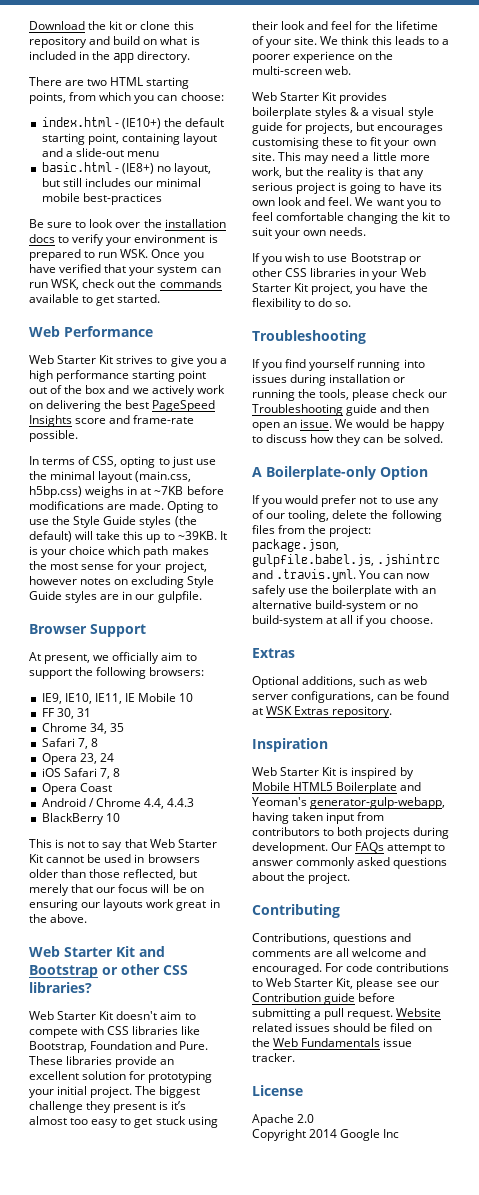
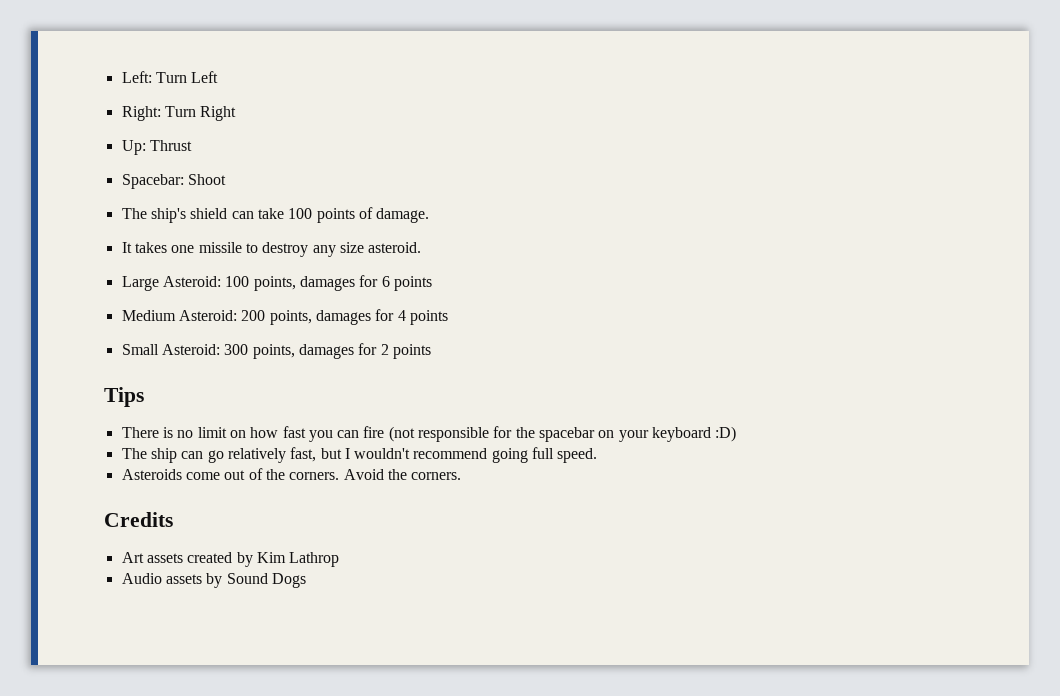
[29,21,194,30] [29,36,200,48] [29,51,191,63] [29,77,190,89] [29,92,224,104] [41,117,225,129] [41,133,217,145] [41,148,159,157] [41,162,212,175] [41,178,202,187] [41,193,162,205] [29,219,226,228] [29,234,218,246] [29,249,204,261] [29,264,221,276] [29,279,222,290] [29,294,161,306] [29,326,153,337] [29,355,227,367] [29,370,207,382] [29,385,225,397] [29,400,216,412] [29,415,195,427] [29,430,78,442] [29,456,216,468] [29,471,192,483] [29,486,224,498] [29,501,219,513] [29,516,197,528] [29,531,227,543] [29,546,209,558] [29,561,207,573] [29,576,215,588] [29,591,202,603] [29,624,146,637] [29,652,197,664] [29,667,205,679] [41,693,194,704] [41,708,91,719] [41,723,124,734] [41,738,98,749] [41,753,114,765] [41,768,120,779] [41,783,112,795] [41,798,195,809] [41,813,120,825] [29,839,217,851] [29,854,200,863] [29,869,198,880] [29,884,204,896] [29,899,220,911] [29,914,88,923] [29,946,165,957] [29,964,188,978] [29,982,92,993] [29,1011,196,1020] [29,1026,201,1038] [29,1041,209,1053] [29,1056,175,1068] [29,1071,213,1083] [29,1086,201,1098] [29,1101,187,1113] [29,1116,218,1128] [252,21,438,30] [252,36,449,48] [252,51,394,63] [252,66,352,75] [252,92,388,104] [252,107,434,119] [252,122,444,134] [252,137,436,149] [252,152,430,164] [252,167,424,179] [252,182,442,194] [252,197,441,209] [252,212,450,224] [252,227,367,239] [252,253,421,265] [252,268,426,280] [252,283,428,295] [252,298,352,310] [252,330,366,344] [252,359,425,371] [252,374,406,386] [252,389,447,401] [252,404,430,416] [252,419,445,431] [252,434,443,446] [252,466,428,480] [252,495,439,507] [252,510,442,522] [252,525,372,537] [252,539,339,552] [252,554,441,567] [252,569,431,582] [252,585,436,597] [252,600,419,612] [252,615,433,627] [252,648,295,658] [252,676,428,688] [252,691,450,703] [252,706,393,718] [252,738,328,752] [252,767,414,779] [252,782,422,794] [252,797,446,809] [252,812,385,824] [252,827,450,839] [252,842,446,854] [252,857,448,869] [252,872,351,884] [252,904,340,918] [252,933,412,945] [252,948,427,957] [252,963,450,975] [252,978,439,990] [252,993,396,1005] [252,1008,442,1020] [252,1023,432,1032] [252,1038,413,1047] [252,1053,295,1062] [252,1085,303,1096] [252,1114,315,1126] [252,1129,400,1141] Download the kit or clone this repository and build on what is included in the app directory. // There are two HTML starting points, from which you can choose: // index.html - (IE10+) the default starting point, containing layout and a slide-out menu // basic.html - (IE8+) no layout, but still includes our minimal mobile best-practices // Be sure to look over the installation docs to verify your environment is prepared to run WSK. Once you have verified that your system can run WSK, check out the commands available to get started. // Web Performance // Web Starter Kit strives to give you a high performance starting point out of the box and we actively work on delivering the best PageSpeed Insights score and frame-rate possible. // In terms of CSS, opting to just use the minimal layout (main.css, h5bp.css) weighs in at ~7KB before modifications are made. Opting to use the Style Guide styles (the default) will take this up to ~39KB. It is your choice which path makes the most sense for your project, however notes on excluding Style Guide styles are in our gulpfile. // Browser Support // At present, we officially aim to support the following browsers: // IE9, IE10, IE11, IE Mobile 10 // FF 30, 31 // Chrome 34, 35 // Safari 7, 8 // Opera 23, 24 // iOS Safari 7, 8 // Opera Coast // Android / Chrome 4.4, 4.4.3 // BlackBerry 10 // This is not to say that Web Starter Kit cannot be used in browsers older than those reflected, but merely that our focus will be on ensuring our layouts work great in the above. // Web Starter Kit and Bootstrap or other CSS libraries? // Web Starter Kit doesn't aim to compete with CSS libraries like Bootstrap, Foundation and Pure. These libraries provide an excellent solution for prototyping your initial project. The biggest challenge they present is it’s almost too easy to get stuck using their look and feel for the lifetime of your site. We think this leads to a poorer experience on the multi-screen web. // Web Starter Kit provides boilerplate styles & a visual style guide for projects, but encourages customising these to fit your own site. This may need a little more work, but the reality is that any serious project is going to have its own look and feel. We want you to feel comfortable changing the kit to suit your own needs. // If you wish to use Bootstrap or other CSS libraries in your Web Starter Kit project, you have the flexibility to do so. // Troubleshooting // If you find yourself running into issues during installation or running the tools, please check our Troubleshooting guide and then open an issue. We would be happy to discuss how they can be solved. // A Boilerplate-only Option // If you would prefer not to use any of our tooling, delete the following files from the project: package.json, gulpfile.babel.js, .jshintrc and .travis.yml. You can now safely use the boilerplate with an alternative build-system or no build-system at all if you choose. // Extras // Optional additions, such as web server configurations, can be found at WSK Extras repository. // Inspiration // Web Starter Kit is inspired by Mobile HTML5 Boilerplate and Yeoman's generator-gulp-webapp, having taken input from contributors to both projects during development. Our FAQs attempt to answer commonly asked questions about the project. // Contributing // Contributions, questions and comments are all welcome and encouraged. For code contributions to Web Starter Kit, please see our Contribution guide before submitting a pull request. Website related issues should be filed on the Web Fundamentals issue tracker. // License // Apache 2.0 // Copyright 2014 Google Inc -> [121,71,219,83] [121,106,237,121] [121,140,192,155] [121,174,226,189] [121,207,430,223] [121,242,422,257] [121,275,432,291] [121,309,448,325] [121,343,431,359] [104,387,144,407] [121,426,737,442] [121,447,598,463] [121,468,462,480] [104,512,173,527] [121,552,340,567] [121,573,306,588] Left: Turn Left // Right: Turn Right // Up: Thrust // Spacebar: Shoot // The ship's shield can take 100 points of damage. // It takes one missile to destroy any size asteroid. // Large Asteroid: 100 points, damages for 6 points // Medium Asteroid: 200 points, damages for 4 points // Small Asteroid: 300 points, damages for 2 points // Tips // There is no limit on how fast you can fire (not responsible for the spacebar on your keyboard :D) // The ship can go relatively fast, but I wouldn't recommend going full speed. // Asteroids come out of the corners. Avoid the corners. // Credits // Art assets created by Kim Lathrop // Audio assets by Sound Dogs

